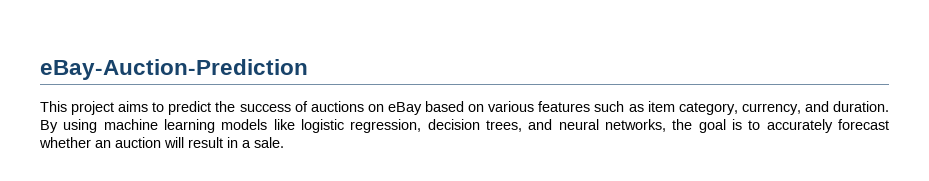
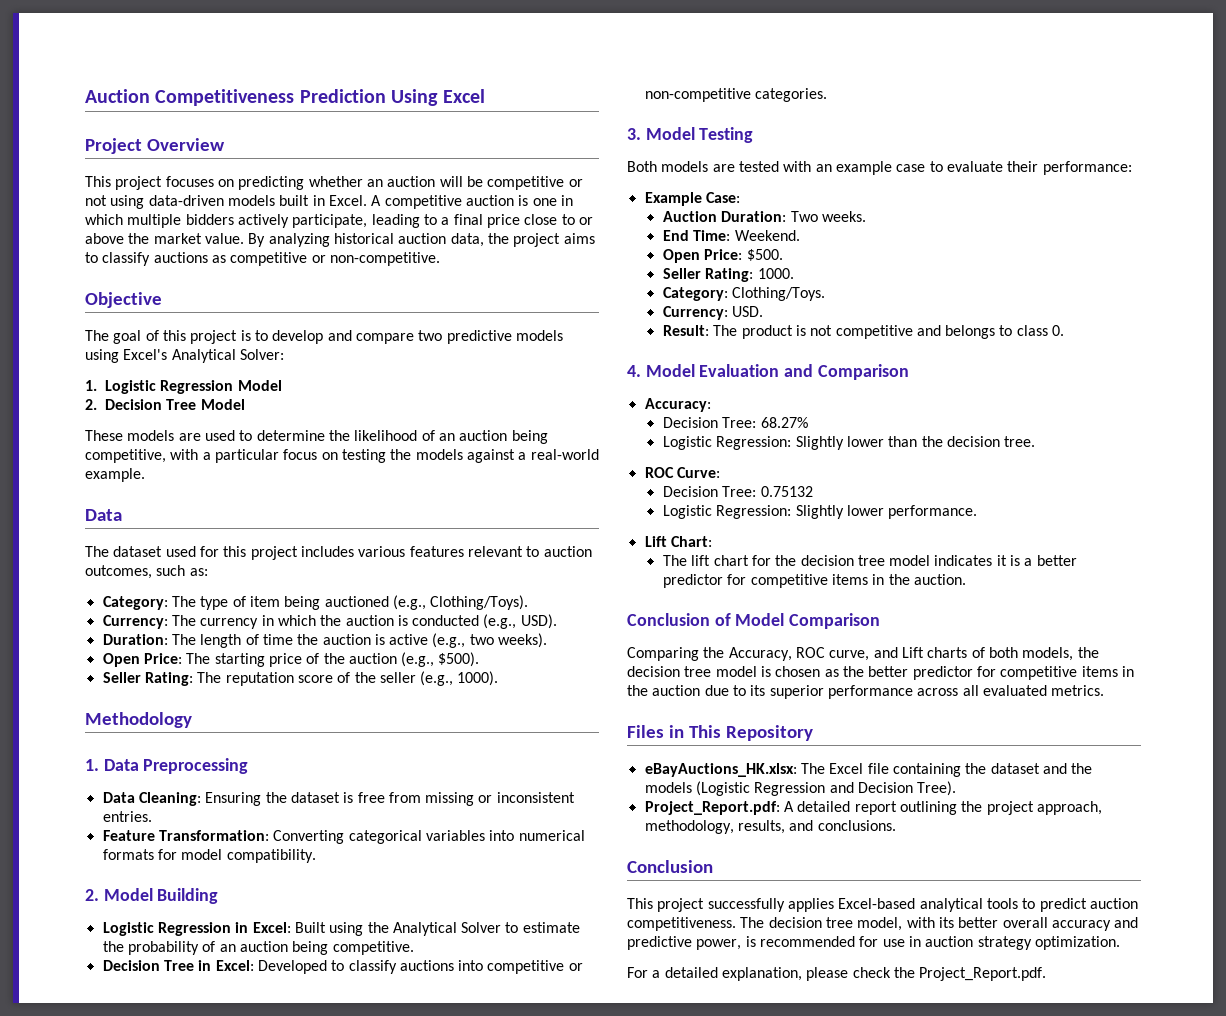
[40,59,308,80] [40,101,889,115] [40,119,890,133] [39,137,284,148] eBay-Auction-Prediction // This project aims to predict the success of auctions on eBay based on various features such as item category, currency, and duration. By using machine learning models like logistic regression, decision trees, and neural networks, the goal is to accurately forecast whether an auction will result in a sale. -> [85,89,485,106] [85,138,225,154] [85,176,583,190] [85,195,573,209] [85,214,593,228] [85,233,595,247] [85,252,440,266] [85,292,162,308] [85,330,563,344] [85,349,284,363] [85,380,282,394] [85,399,245,410] [85,430,548,444] [85,449,599,463] [85,468,145,482] [85,509,122,521] [85,546,592,560] [85,565,208,579] [102,595,529,610] [102,614,557,629] [102,633,548,648] [102,652,480,667] [102,671,499,686] [85,712,192,728] [85,758,249,774] [102,792,575,806] [102,811,152,822] [102,830,585,844] [102,849,316,863] [85,888,219,904] [102,922,580,936] [102,941,414,955] [102,960,583,974] [644,88,827,102] [627,127,754,143] [627,161,1132,175] [644,192,740,206] [662,211,866,222] [662,230,800,241] [662,249,783,263] [662,268,794,282] [662,287,826,301] [662,306,764,320] [662,325,1065,339] [627,364,909,380] [644,398,711,412] [662,417,808,428] [662,436,1036,450] [644,467,720,478] [662,486,813,497] [662,505,978,519] [644,536,712,547] [662,555,1077,566] [662,574,966,588] [627,613,881,629] [627,647,1099,661] [627,666,1134,680] [627,685,1105,699] [627,725,813,741] [644,763,1093,777] [644,781,957,796] [644,801,1102,815] [644,820,896,834] [627,860,713,873] [627,898,1138,912] [627,917,1139,931] [627,936,1120,950] [627,967,1047,981] Auction Competitiveness Prediction Using Excel // Project Overview // This project focuses on predicting whether an auction will be competitive or not using data-driven models built in Excel. A competitive auction is one in which multiple bidders actively participate, leading to a final price close to or above the market value. By analyzing historical auction data, the project aims to classify auctions as competitive or non-competitive. // Objective // The goal of this project is to develop and compare two predictive models using Excel's Analytical Solver: // 1. Logistic Regression Model // 2. Decision Tree Model // These models are used to determine the likelihood of an auction being competitive, with a particular focus on testing the models against a real-world example. // Data // The dataset used for this project includes various features relevant to auction outcomes, such as: // Category: The type of item being auctioned (e.g., Clothing/Toys). // Currency: The currency in which the auction is conducted (e.g., USD). // Duration: The length of time the auction is active (e.g., two weeks). // Open Price: The starting price of the auction (e.g., $500). // Seller Rating: The reputation score of the seller (e.g., 1000). // Methodology // 1. Data Preprocessing // Data Cleaning: Ensuring the dataset is free from missing or inconsistent entries. // Feature Transformation: Converting categorical variables into numerical formats for model compatibility. // 2. Model Building // Logistic Regression in Excel: Built using the Analytical Solver to estimate the probability of an auction being competitive. // Decision Tree in Excel: Developed to classify auctions into competitive or non-competitive categories. // 3. Model Testing // Both models are tested with an example case to evaluate their performance: // Example Case: // Auction Duration: Two weeks. // End Time: Weekend. // Open Price: $500. // Seller Rating: 1000. // Category: Clothing/Toys. // Currency: USD. // Result: The product is not competitive and belongs to class 0. // 4. Model Evaluation and Comparison // Accuracy: // Decision Tree: 68.27% // Logistic Regression: Slightly lower than the decision tree. // ROC Curve: // Decision Tree: 0.75132 // Logistic Regression: Slightly lower performance. // Lift Chart: // The lift chart for the decision tree model indicates it is a better predictor for competitive items in the auction. // Conclusion of Model Comparison // Comparing the Accuracy, ROC curve, and Lift charts of both models, the decision tree model is chosen as the better predictor for competitive items in the auction due to its superior performance across all evaluated metrics. // Files in This Repository // eBayAuctions_HK.xlsx: The Excel file containing the dataset and the models (Logistic Regression and Decision Tree). // Project_Report.pdf: A detailed report outlining the project approach, methodology, results, and conclusions. // Conclusion // This project successfully applies Excel-based analytical tools to predict auction competitiveness. The decision tree model, with its better overall accuracy and predictive power, is recommended for use in auction strategy optimization. // For a detailed explanation, please check the Project_Report.pdf.

